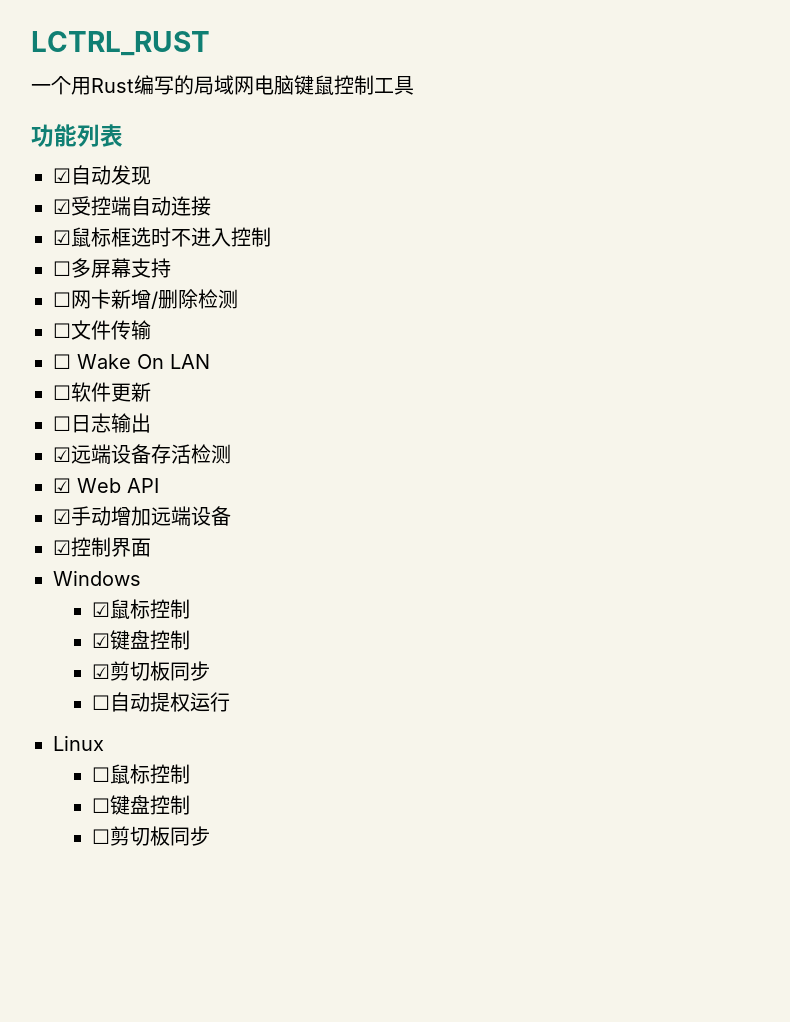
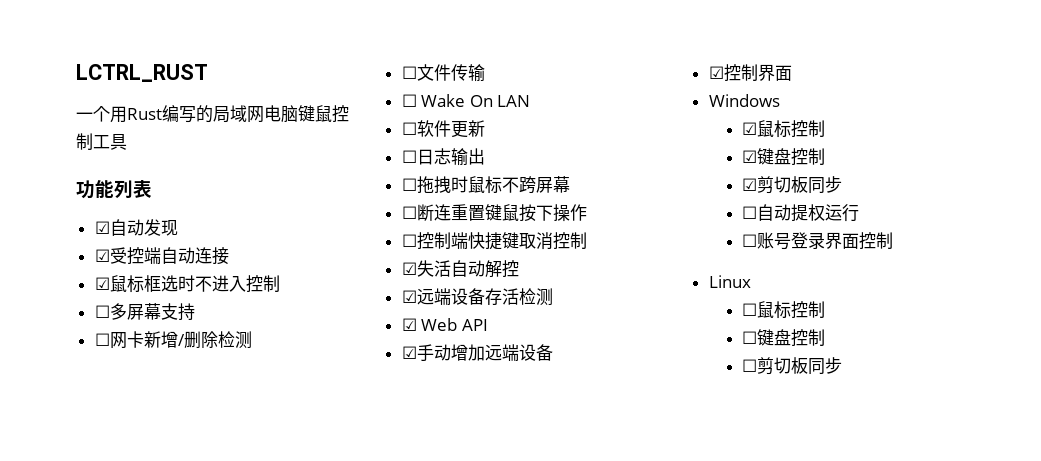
(151, 423) none -> [401,176,570,194] [401,204,587,222] [401,232,587,250] [401,260,519,278] // ☐拖拽时鼠标不跨屏幕 // ☐断连重置键鼠按下操作 // ☐控制端快捷键取消控制 // ☑失活自动解控
(231, 702) none -> [742,232,894,250] // ☐账号登录界面控制

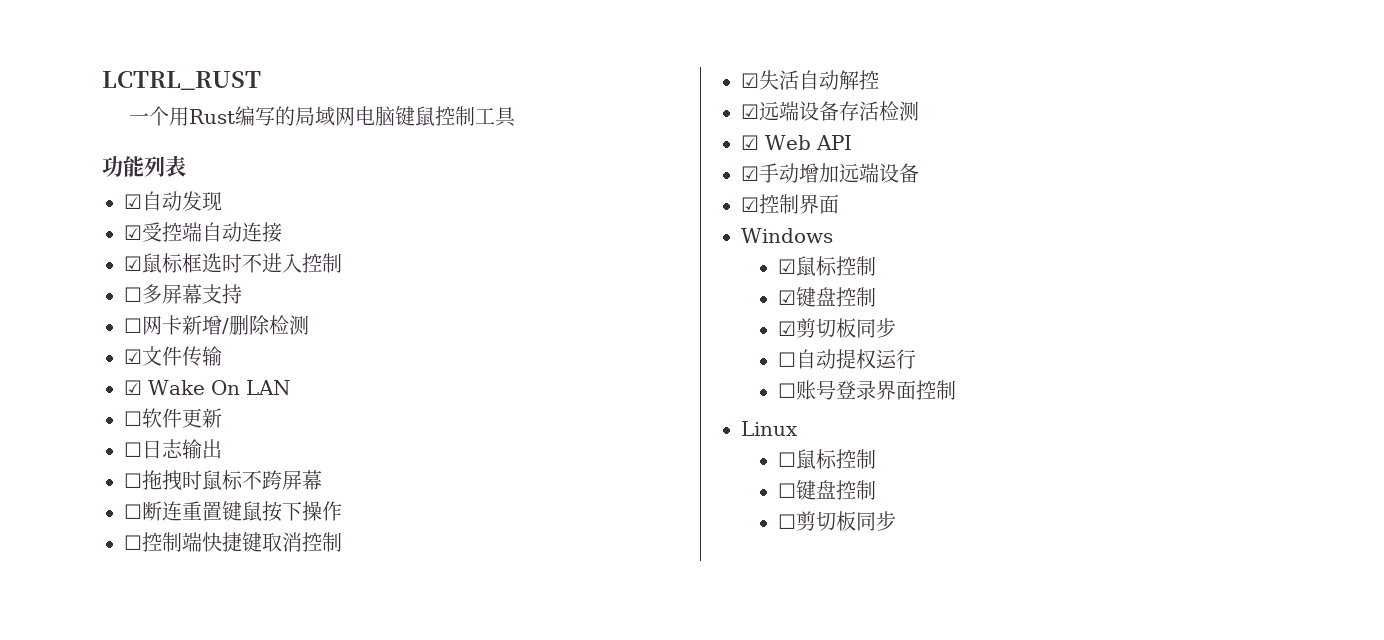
[401,66,417,79] ☐ -> [124,349,142,364] ☑
[401,94,417,107] ☐ -> [124,380,142,395] ☑

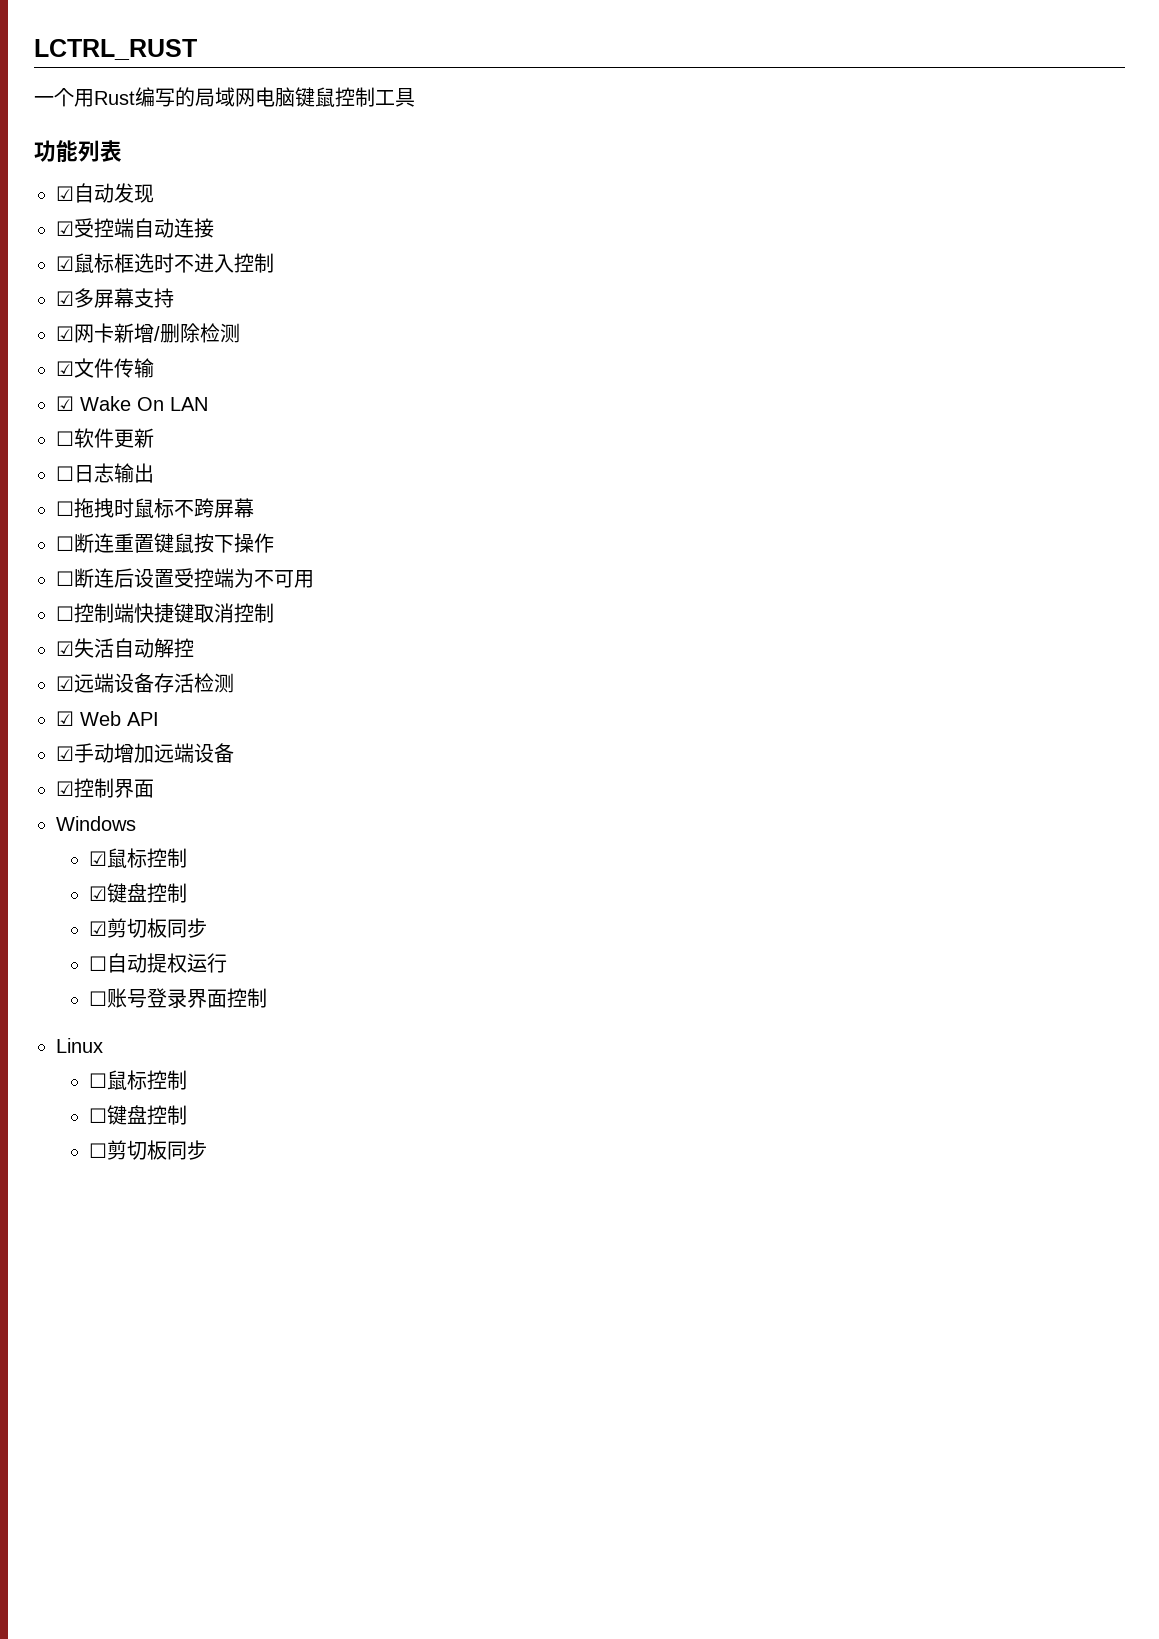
[124,287,142,302] ☐ -> [56,291,74,306] ☑
[124,318,142,333] ☐ -> [56,326,74,341] ☑
(342, 511) none -> [56,568,314,588] // ☐断连后设置受控端为不可用

